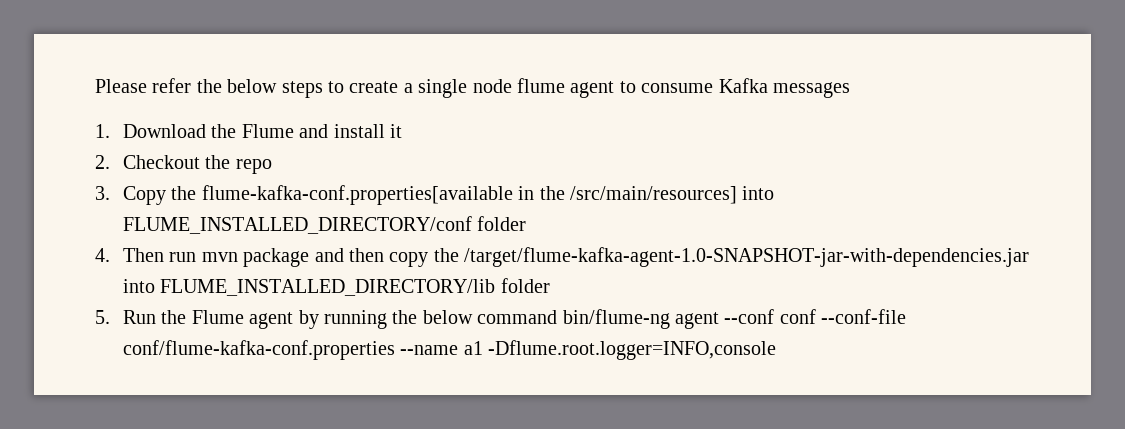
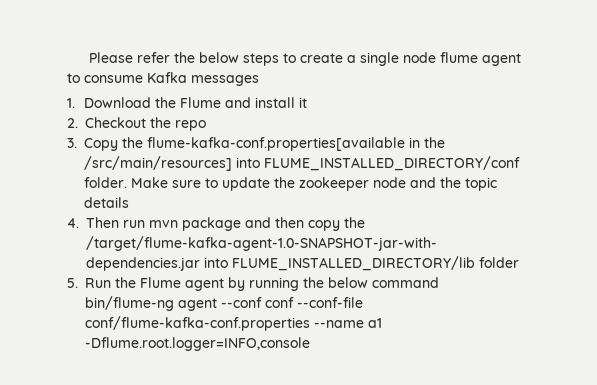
[477,216,527,231] folder -> [84,177,497,191] [84,197,129,208] folder. Make sure to update the zookeeper node and the topic details

